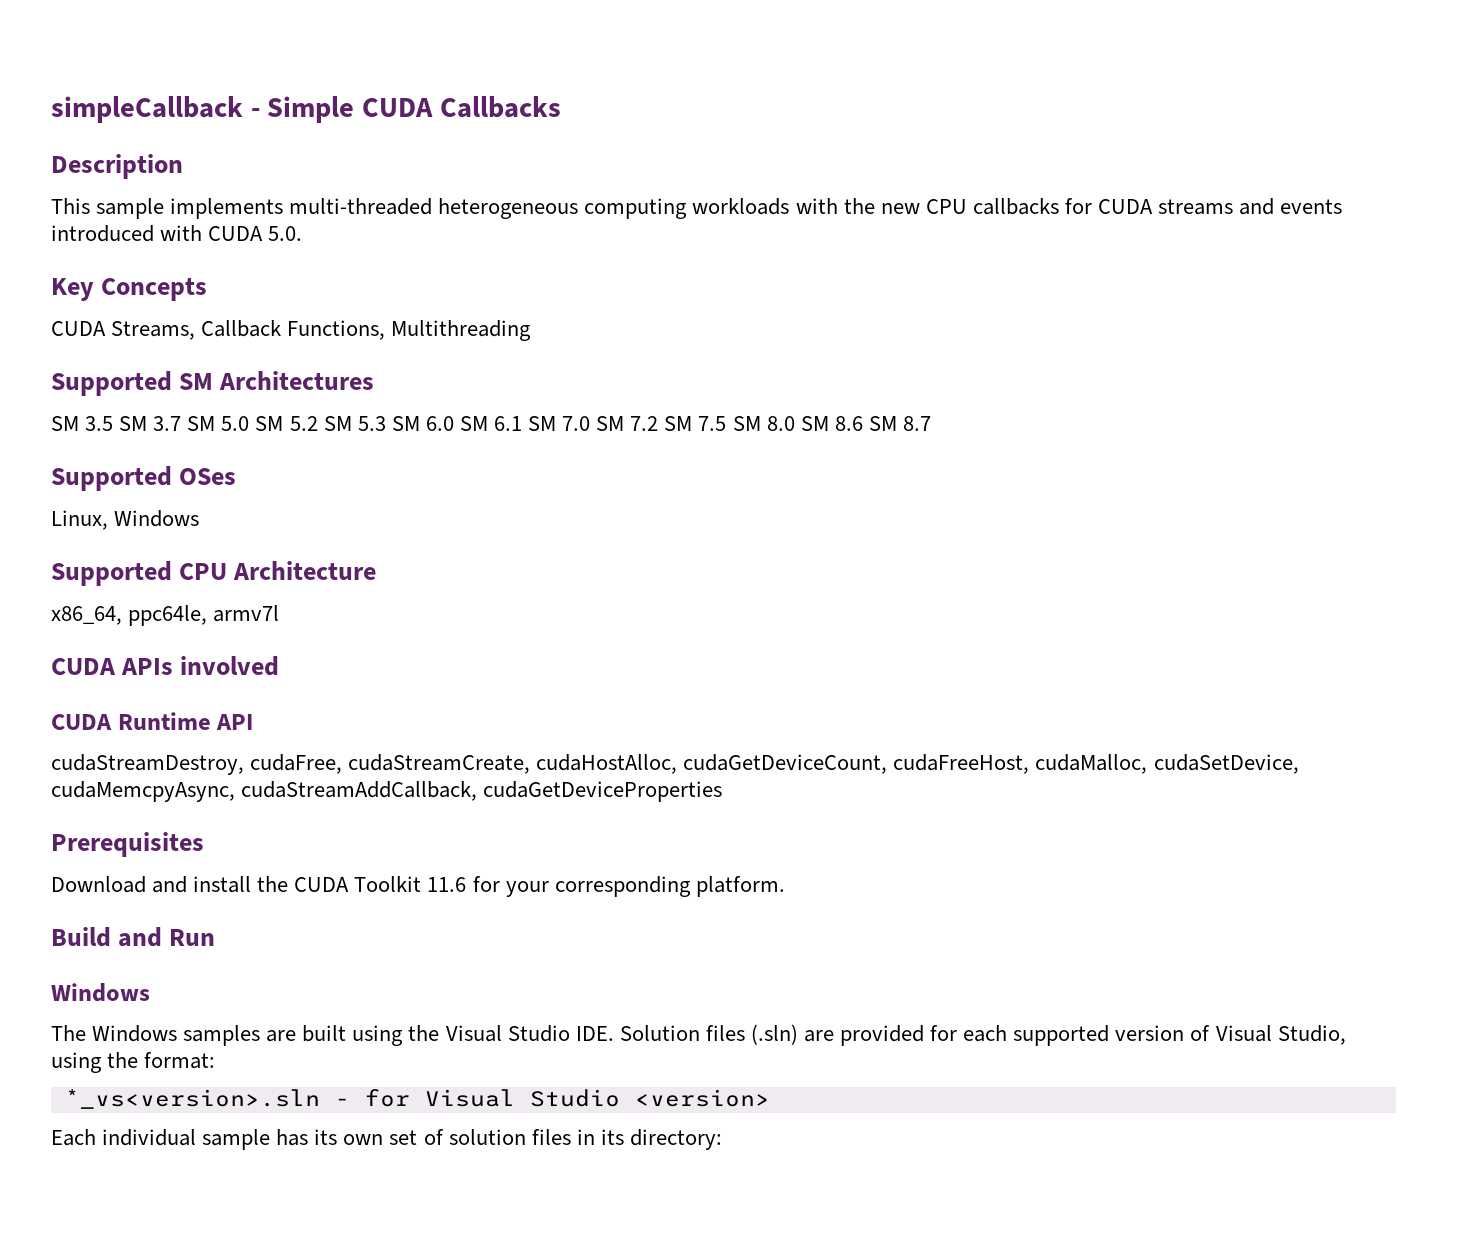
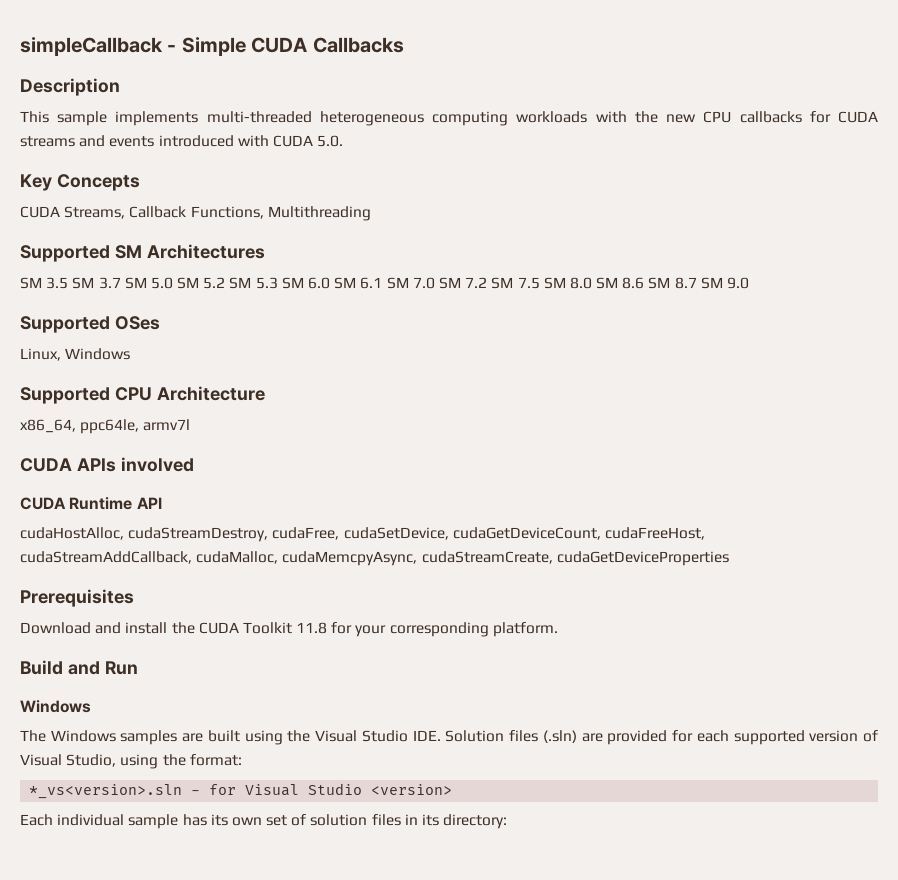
(931, 423) none -> [700,277,749,289] SM 9.0
(254, 722) none -> [20,527,124,540] cudaHostAlloc,
[348,754,1299,774] [51,781,478,802] cudaStreamCreate, cudaHostAlloc, cudaGetDeviceCount, cudaFreeHost, cudaMalloc, cudaSetDevice, cudaMemcpyAsync, cudaStreamAddCallback, -> [343,527,705,540] [20,551,553,566] cudaSetDevice, cudaGetDeviceCount, cudaFreeHost, cudaStreamAddCallback, cudaMalloc, cudaMemcpyAsync, cudaStreamCreate,
[427,877,467,892] 11.6 -> [296,622,328,634] 11.8

